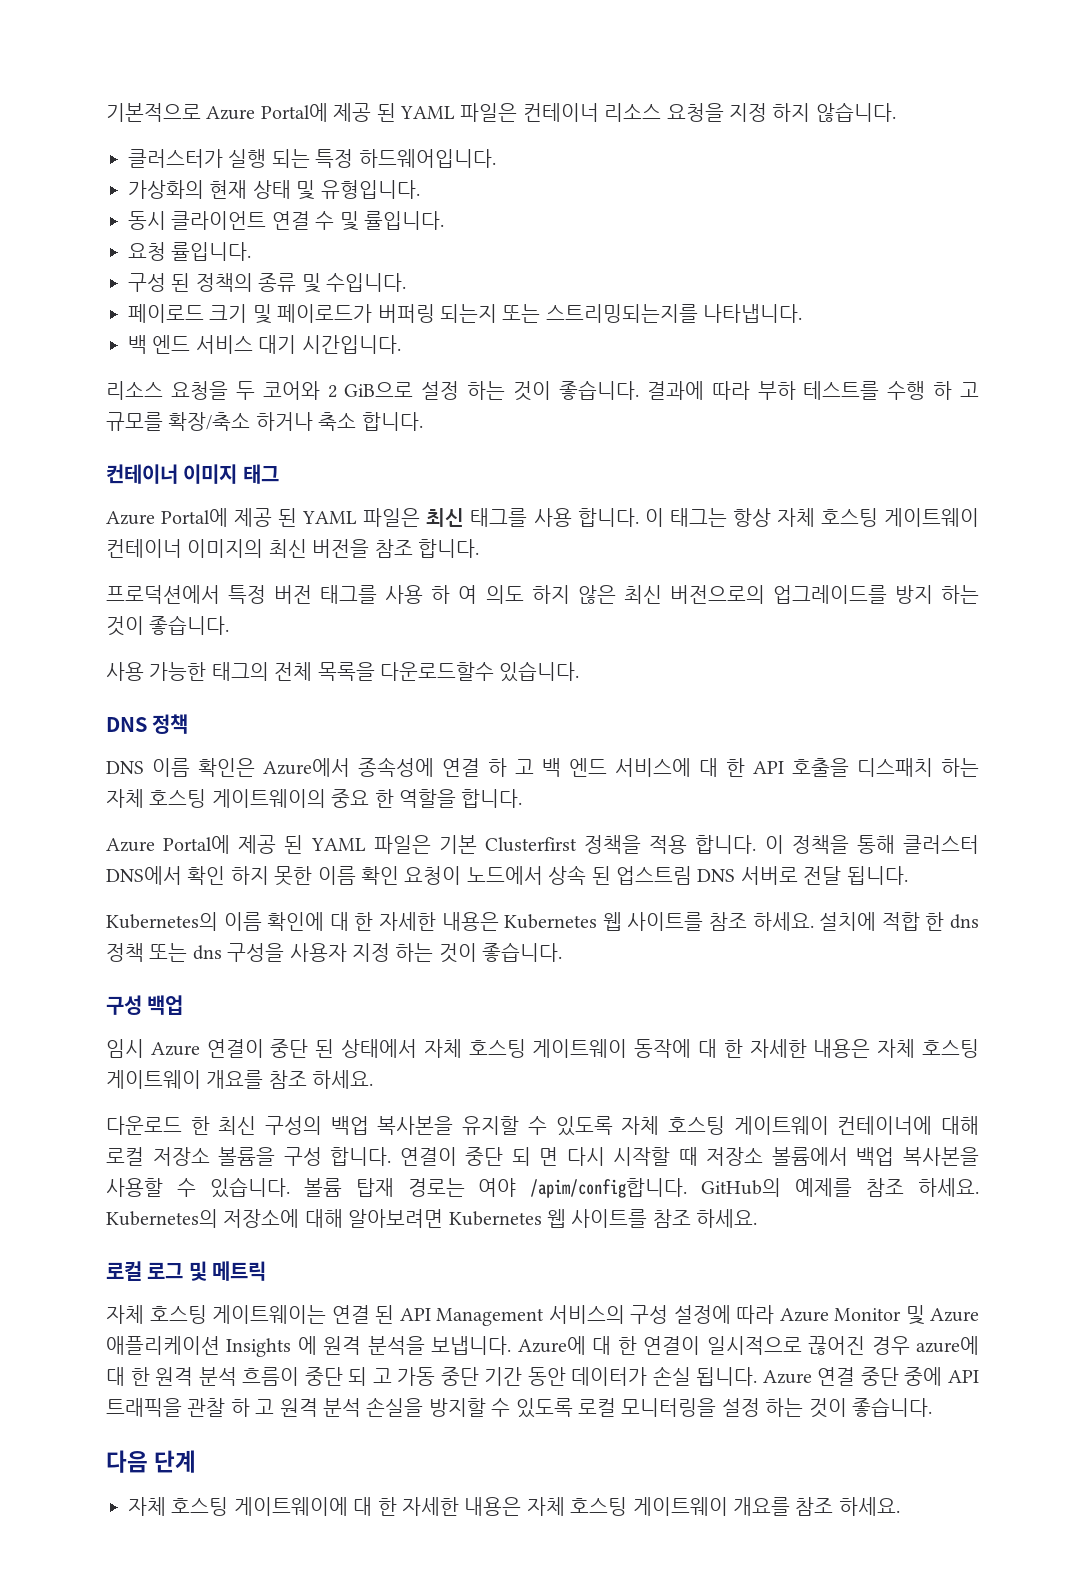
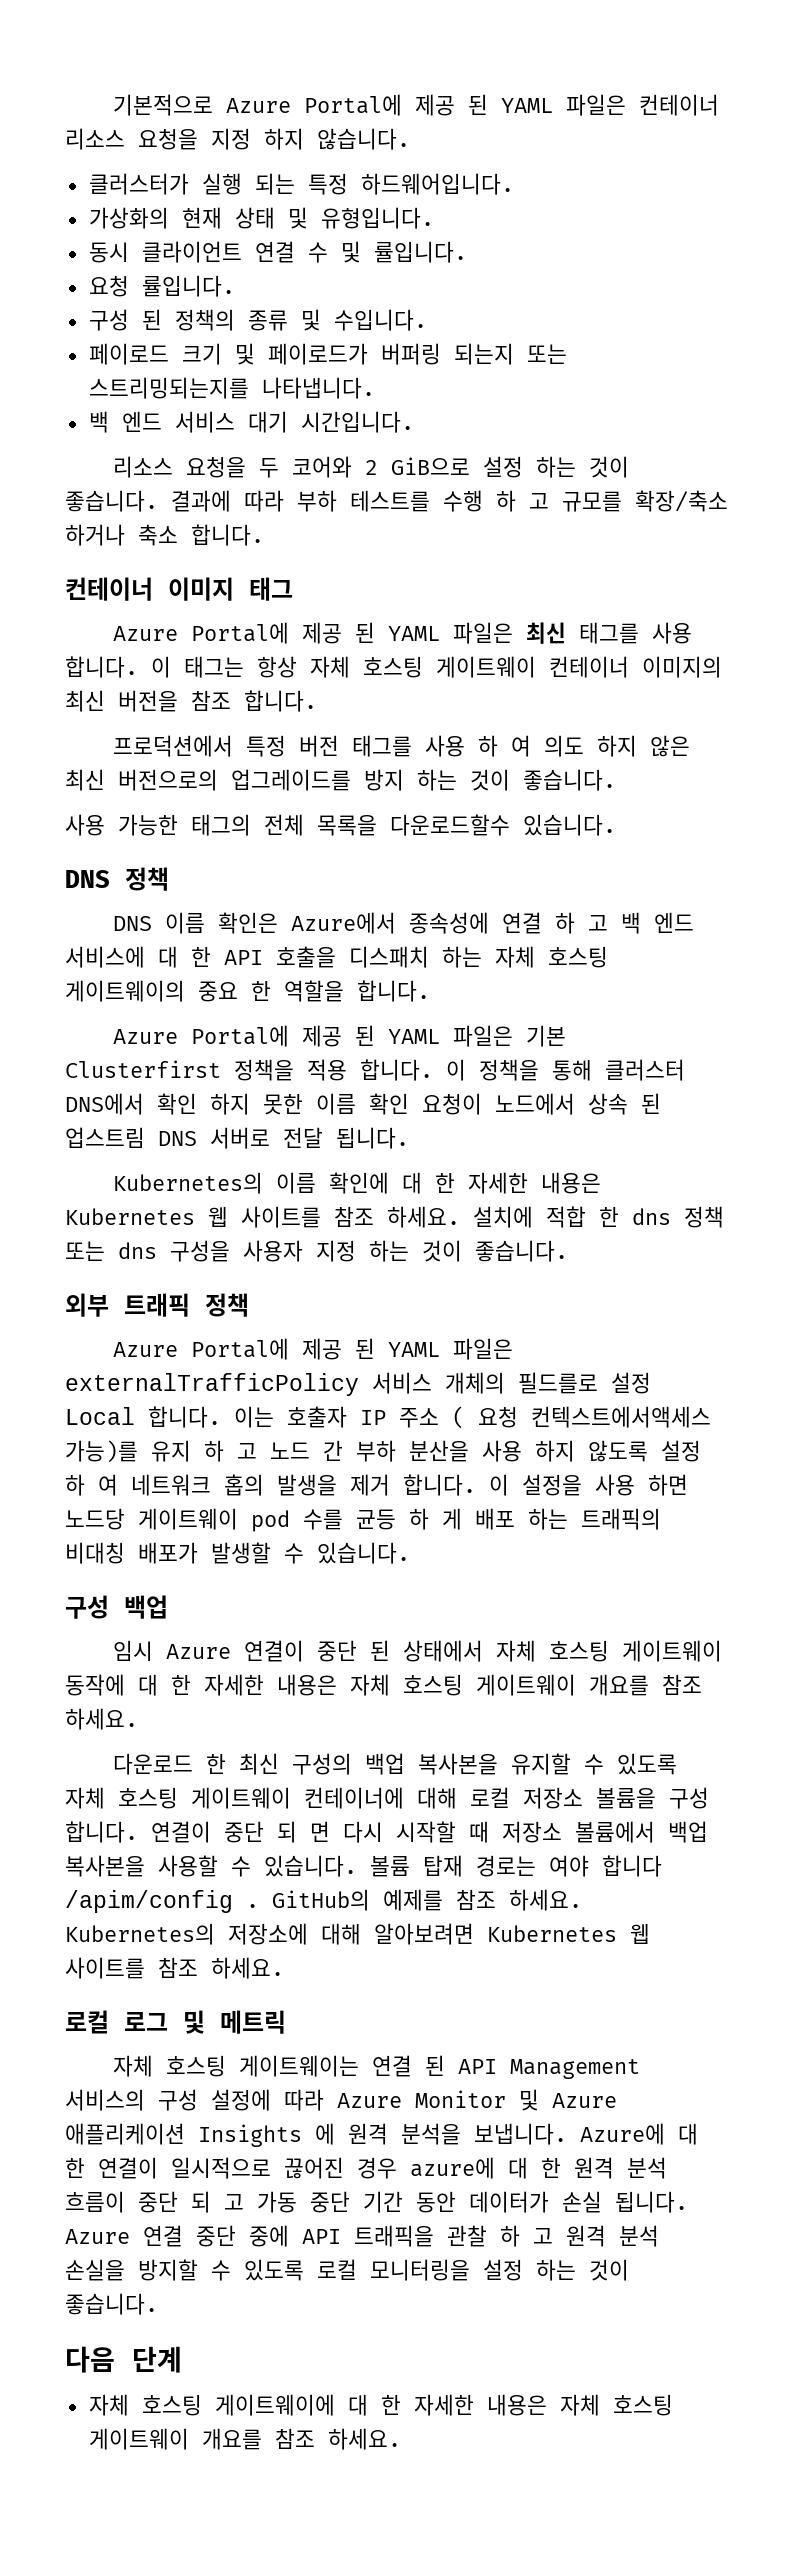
(563, 952) none -> [65,1293,249,1317] [113,1338,514,1360] [65,1372,651,1396] [65,1406,711,1429] [65,1440,701,1463] [65,1474,688,1496] [65,1508,661,1532] [65,1542,410,1564] // 외부 트래픽 정책 // Azure Portal에 제공 된 YAML 파일은 externalTrafficPolicy 서비스 개체의 필드를로 설정 Local 합니다. 이는 호출자 IP 주소 ( 요청 컨텍스트에서액세스 가능)를 유지 하 고 노드 간 부하 분산을 사용 하지 않도록 설정 하 여 네트워크 홉의 발생을 제거 합니다. 이 설정을 사용 하면 노드당 게이트웨이 pod 수를 균등 하 게 배포 하는 트래픽의 비대칭 배포가 발생할 수 있습니다.
[530,1178,688,1198] /apim/config합니다. -> [602,1855,662,1877] [65,1890,259,1913] 합니다 /apim/config .

